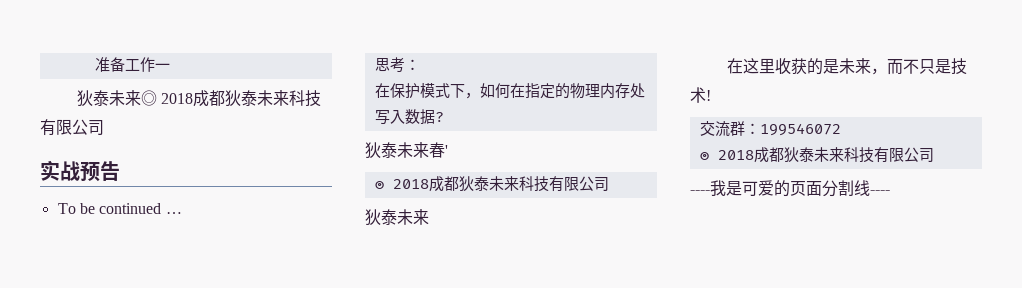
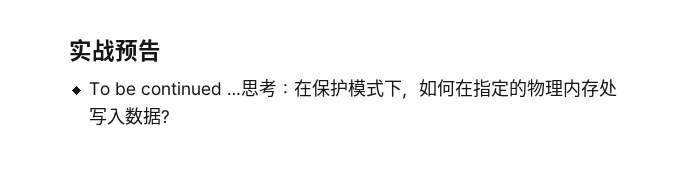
[94,57,170,72] [76,90,322,107] [40,119,104,136] 准备工作一 // 狄泰未来◎ 2018成都狄泰未来科技有限公司 // -> (69, 50) none
(182, 213) // -> (241, 94) none
(420, 64) // -> (294, 89) none
[365,142,448,159] [374,176,609,192] [365,209,429,226] [726,58,967,75] [690,87,711,103] [699,121,841,137] [699,147,934,163] [690,180,890,197] // 狄泰未来春' // ◎ 2018成都狄泰未来科技有限公司 // 狄泰未来 // 在这里收获的是未来，而不只是技术! // 交流群：199546072 // ◎ 2018成都狄泰未来科技有限公司 // ----我是可爱的页面分割线---- -> (170, 117) none

